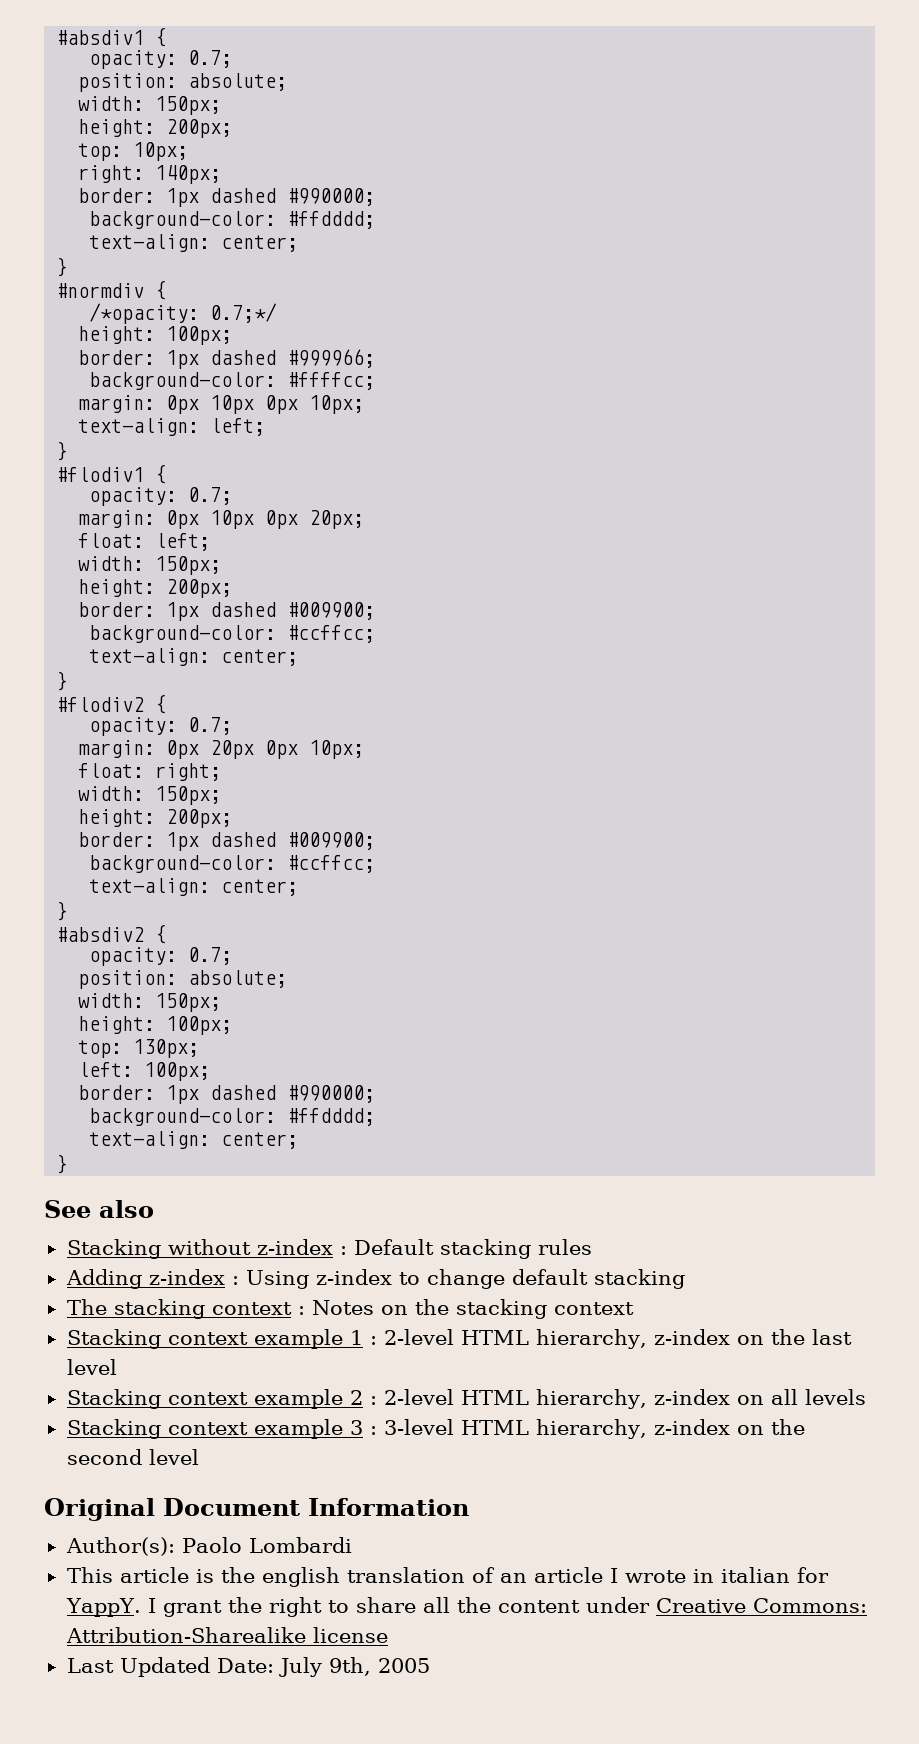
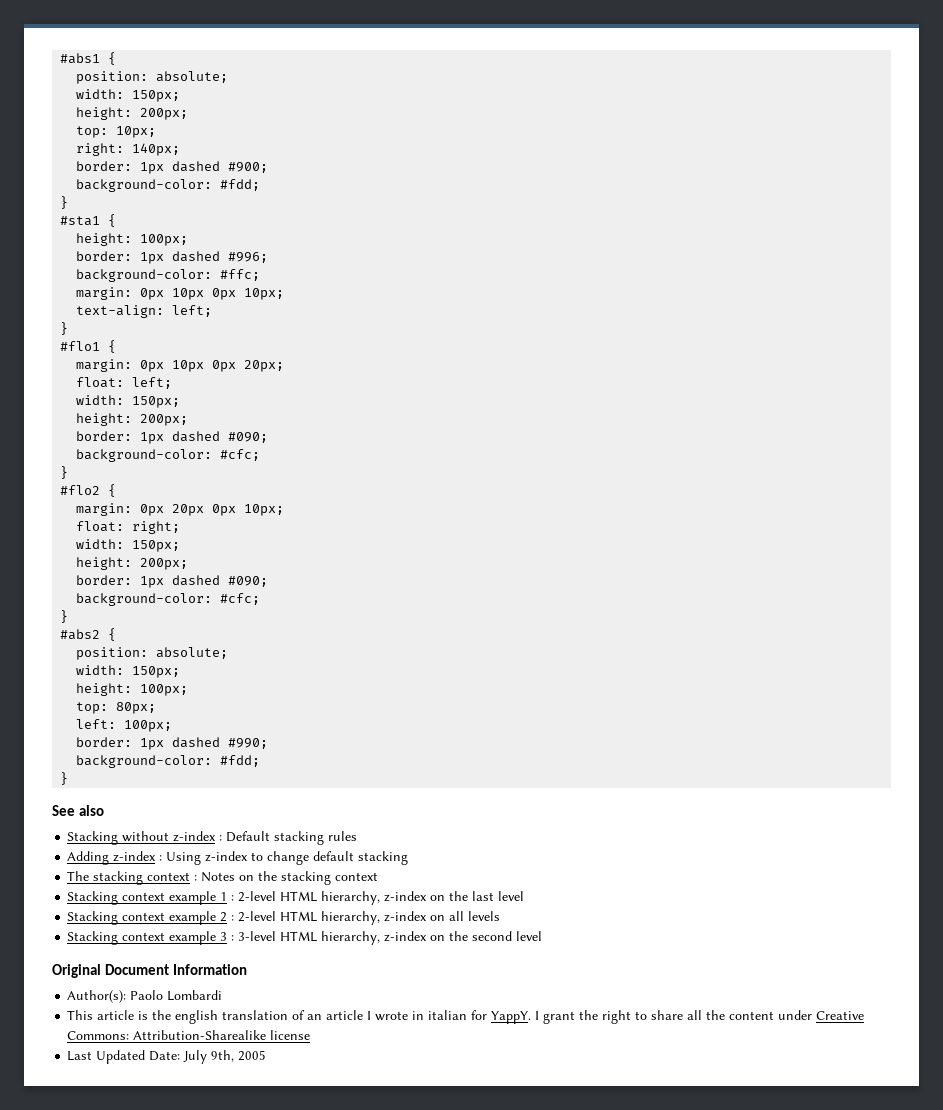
[56,27,167,47] [89,50,233,69] #absdiv1 { // opacity: 0.7; -> [60,52,117,65] #abs1 {
[287,188,376,206] [89,211,376,229] [89,234,299,252] [56,257,68,277] [56,280,167,300] [89,303,278,324] #990000; // background-color: #ffdddd; // text-align: center; // } // #normdiv { // /*opacity: 0.7;*/ -> [228,162,269,173] [76,179,261,192] [60,196,69,209] [60,214,117,227] #900; // background-color: #fdd; // } // #sta1 {
[287,349,376,368] [89,372,376,390] #999966; // background-color: #ffffcc; -> [228,252,269,263] [76,269,261,282] #996; // background-color: #ffc;
[56,464,167,484] [89,487,233,506] #flodiv1 { // opacity: 0.7; -> [60,340,117,353] #flo1 {
[287,602,376,620] [89,625,376,643] [89,648,299,666] [56,671,68,691] [56,694,167,714] [89,717,233,736] #009900; // background-color: #ccffcc; // text-align: center; // } // #flodiv2 { // opacity: 0.7; -> [228,432,269,443] [76,449,261,462] [60,466,69,479] [60,484,117,497] #090; // background-color: #cfc; // } // #flo2 {
[287,832,376,850] [89,855,376,873] [89,878,299,896] [56,901,68,921] [56,924,167,944] [89,947,233,966] #009900; // background-color: #ccffcc; // text-align: center; // } // #absdiv2 { // opacity: 0.7; -> [228,576,269,587] [76,593,261,606] [60,610,69,623] [60,628,117,641] #090; // background-color: #cfc; // } // #abs2 {
[133,1039,200,1058] 130px; -> [116,702,157,714] 80px;
[287,1085,376,1103] [89,1108,376,1126] [89,1131,299,1149] #990000; // background-color: #ffdddd; // text-align: center; -> [228,738,269,749] [76,755,261,768] #990; // background-color: #fdd;

